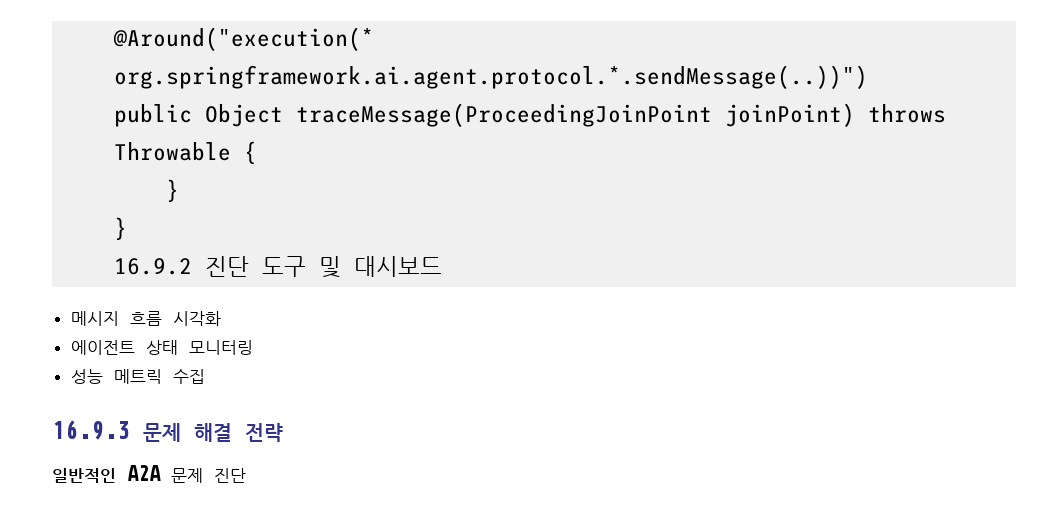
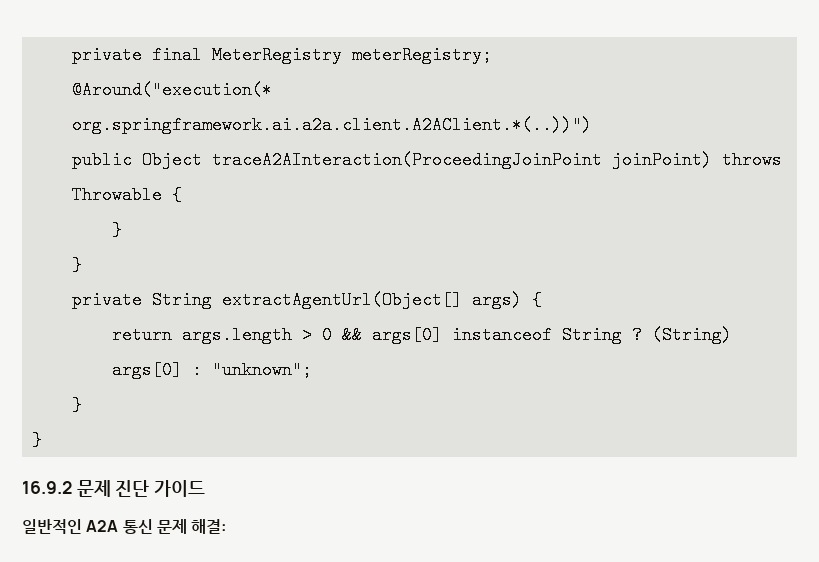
[113,27,375,51] [114,65,869,89] @Around("execution(* org.springframework.ai.agent.protocol.*.sendMessage(..))") -> [71,46,492,64] [71,81,272,99] [71,116,592,134] private final MeterRegistry meterRegistry; // @Around("execution(* org.springframework.ai.a2a.client.A2AClient.*(..))")
[296,103,713,127] traceMessage(ProceedingJoinPoint -> [211,151,602,169] traceA2AInteraction(ProceedingJoinPoint
[114,256,443,278] [70,311,221,326] [70,340,253,355] [70,369,205,384] [52,420,283,442] 16.9.2 진단 도구 및 대시보드 // 메시지 흐름 시각화 // 에이전트 상태 모니터링 // 성능 메트릭 수집 // 16.9.3 문제 해결 전략 -> [71,291,542,309] [111,326,732,344] [111,361,312,379] [71,396,82,414] [31,431,42,449] [22,480,206,497] private String extractAgentUrl(Object[] args) { // return args.length > 0 && args[0] instanceof String ? (String) args[0] : "unknown"; // } // } // 16.9.2 문제 진단 가이드
[171,468,246,483] 문제 진단 -> [122,519,227,534] 통신 문제 해결:

